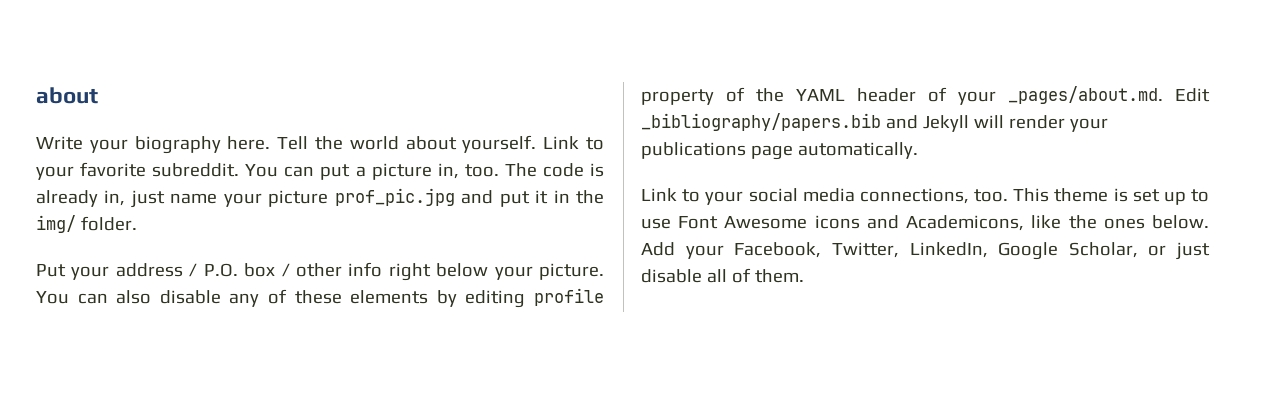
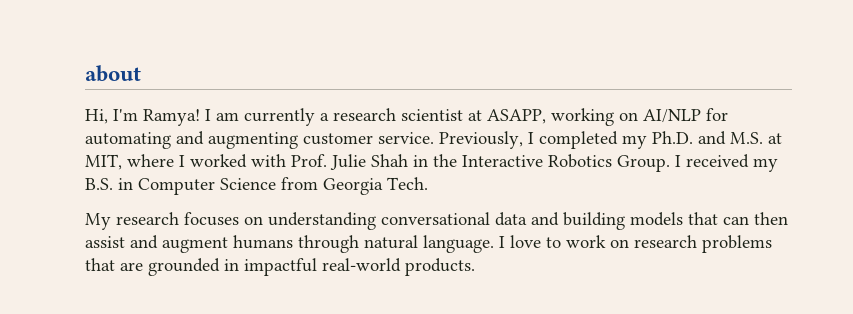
[36,135,604,154] [36,162,604,180] [36,188,604,208] [36,215,137,233] [36,262,605,281] [36,288,604,308] [641,86,1210,105] [641,113,1108,132] [641,142,918,160] [641,188,1209,205] [641,215,1209,231] [641,242,1210,260] [641,268,804,283] Write your biography here. Tell the world about yourself. Link to your favorite subreddit. You can put a picture in, too. The code is already in, just name your picture prof_pic.jpg and put it in the img/ folder. // Put your address / P.O. box / other info right below your picture. You can also disable any of these elements by editing profile property of the YAML header of your _pages/about.md. Edit _bibliography/papers.bib and Jekyll will render your publications page automatically. // Link to your social media connections, too. This theme is set up to use Font Awesome icons and Academicons, like the ones below. Add your Facebook, Twitter, LinkedIn, Google Scholar, or just disable all of them. -> [85,108,728,126] [85,131,782,149] [85,154,778,172] [85,177,428,195] [85,212,788,230] [85,235,772,253] [85,258,475,276] Hi, I'm Ramya! I am currently a research scientist at ASAPP, working on AI/NLP for automating and augmenting customer service. Previously, I completed my Ph.D. and M.S. at MIT, where I worked with Prof. Julie Shah in the Interactive Robotics Group. I received my B.S. in Computer Science from Georgia Tech. // My research focuses on understanding conversational data and building models that can then assist and augment humans through natural language. I love to work on research problems that are grounded in impactful real-world products.

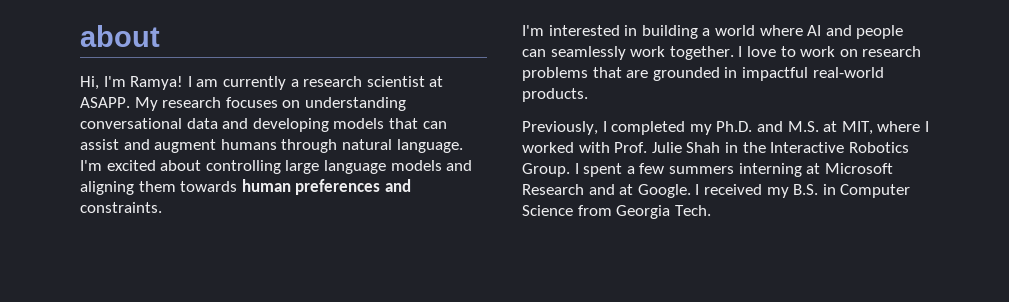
[487,108,728,126] [85,131,434,149] ASAPP, working on AI/NLP for automating and augmenting customer service. -> [80,97,406,111] [80,118,447,132] [80,139,463,153] [80,160,473,174] [80,179,411,195] [80,202,162,213] [522,25,904,39] [522,46,922,60] [522,67,884,81] [522,88,588,102] ASAPP. My research focuses on understanding conversational data and developing models that can assist and augment humans through natural language. I'm excited about controlling large language models and aligning them towards human preferences and constraints. // I'm interested in building a world where AI and people can seamlessly work together. I love to work on research problems that are grounded in impactful real-world products. //
(681, 161) none -> [583,163,893,177] [522,184,700,198] spent a few summers interning at Microsoft Research and at Google. I
[85,212,788,230] [85,235,772,253] [85,258,475,276] // My research focuses on understanding conversational data and building models that can then assist and augment humans through natural language. I love to work on research problems that are grounded in impactful real-world products. -> (711, 210) none

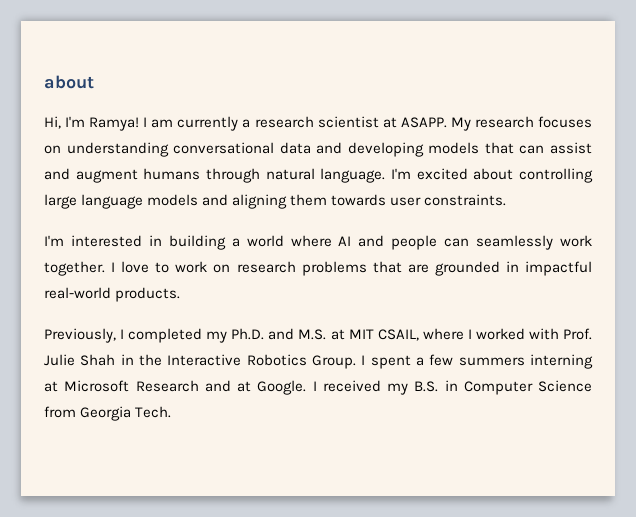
[241,179,411,195] human preferences and -> [390,197,422,206] user
[841,121,873,135] MIT, -> [348,329,419,341] MIT CSAIL,

